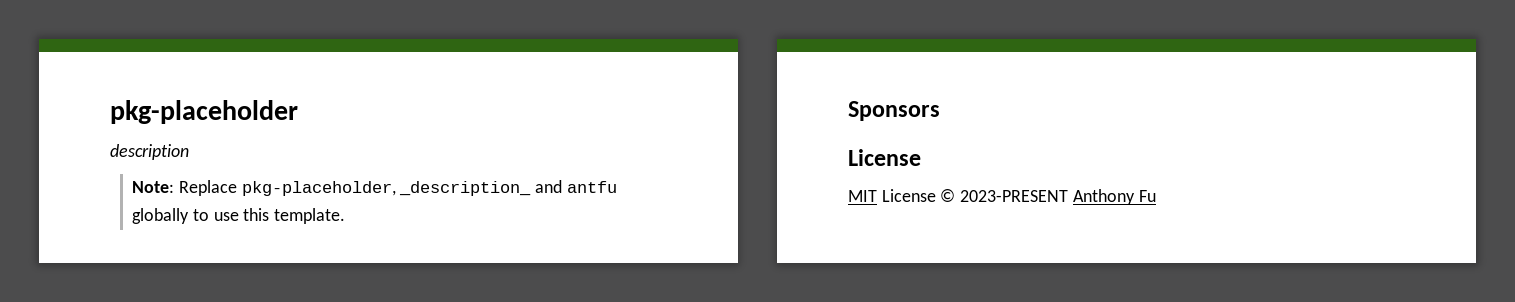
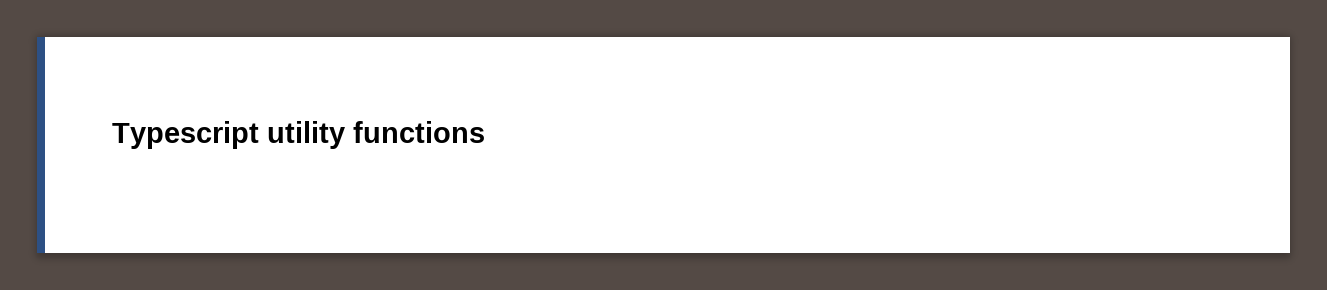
[110,100,298,124] [110,144,189,160] [132,180,617,196] [132,208,346,224] [848,101,940,121] [848,149,921,166] [848,189,1156,205] pkg-placeholder // description // Note: Replace pkg-placeholder, _description_ and antfu globally to use this template. // Sponsors // License // MIT License © 2023-PRESENT Anthony Fu -> [112,121,485,149] Typescript utility functions

